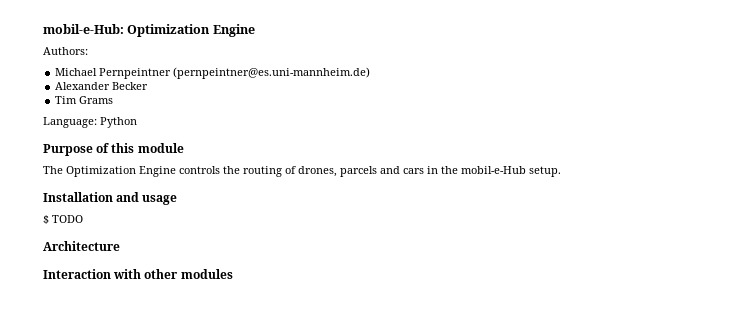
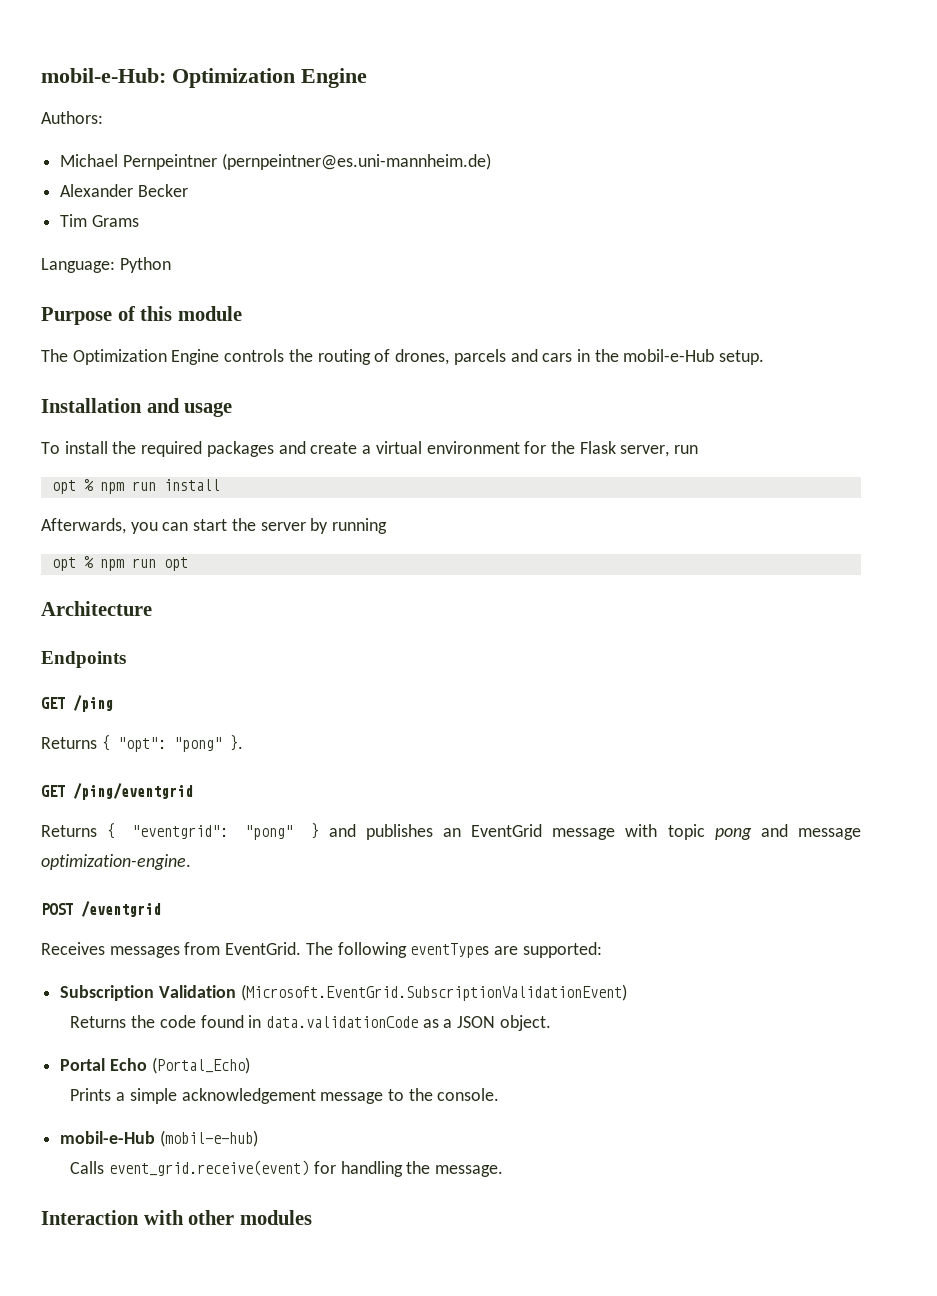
[43,215,83,224] [43,241,120,251] $ TODO // Architecture -> [41,441,699,457] [51,479,220,494] [41,518,388,534] [51,556,188,571] [41,601,152,616] [41,651,126,668] [41,695,113,712] [41,735,243,752] [41,783,193,800] [41,823,862,840] [41,854,191,870] [41,901,161,917] [41,942,602,958] [60,984,627,1001] [70,1015,551,1031] [60,1057,250,1074] [70,1088,500,1104] [60,1130,258,1147] [70,1160,503,1177] To install the required packages and create a virtual environment for the Flask server, run // opt % npm run install // Afterwards, you can start the server by running // opt % npm run opt // Architecture // Endpoints // GET /ping // Returns { "opt": "pong" }. // GET /ping/eventgrid // Returns { "eventgrid": "pong" } and publishes an EventGrid message with topic pong and message optimization-engine. // POST /eventgrid // Receives messages from EventGrid. The following eventTypes are supported: // Subscription Validation (Microsoft.EventGrid.SubscriptionValidationEvent) // Returns the code found in data.validationCode as a JSON object. // Portal Echo (Portal_Echo) // Prints a simple acknowledgement message to the console. // mobil-e-Hub (mobil-e-hub) // Calls event_grid.receive(event) for handling the message.

